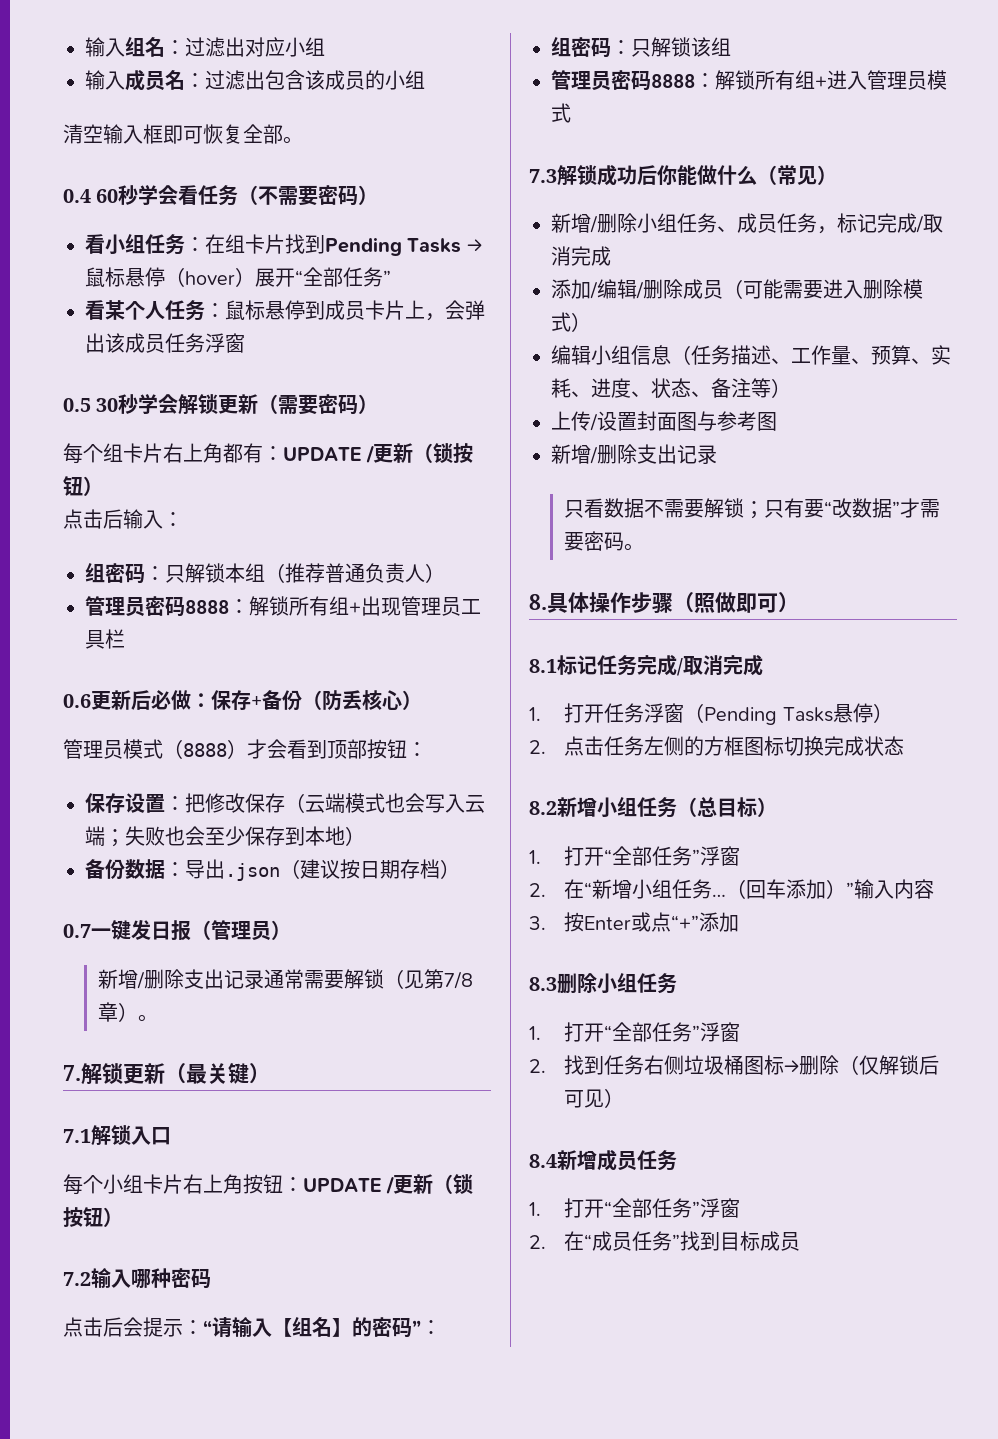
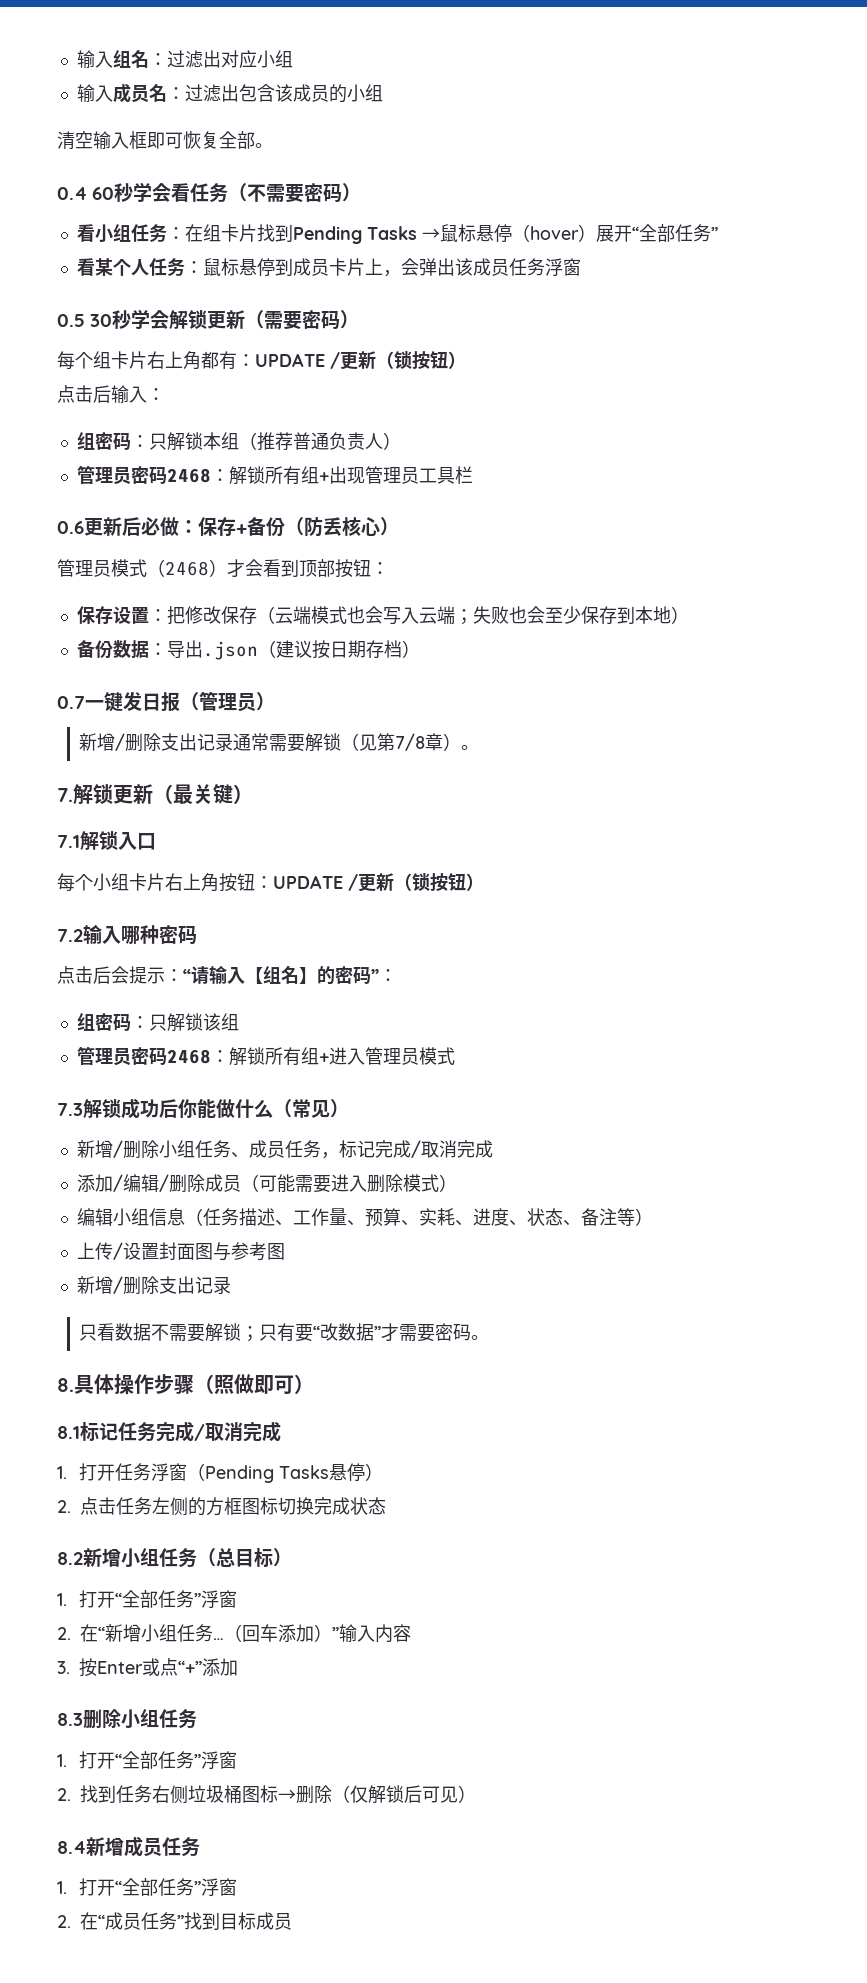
[185,600,229,614] 8888 -> [166,468,211,483] 2468
[183,743,227,757] 8888 -> [165,561,209,576] 2468
[651,74,695,88] 8888 -> [166,1049,211,1064] 2468

